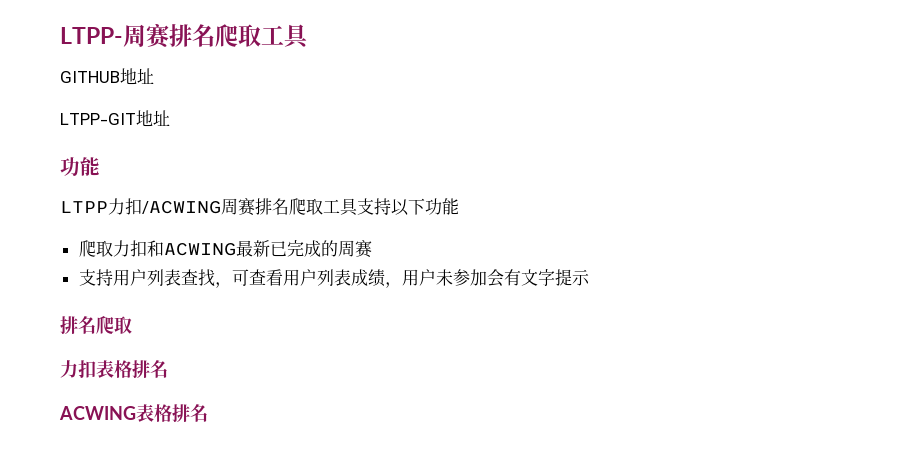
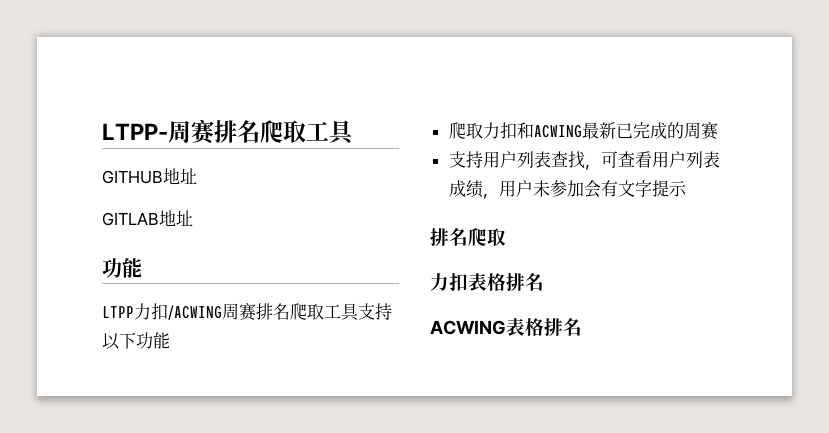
[60,113,136,125] LTPP-GIT -> [102,212,159,226] GITLAB

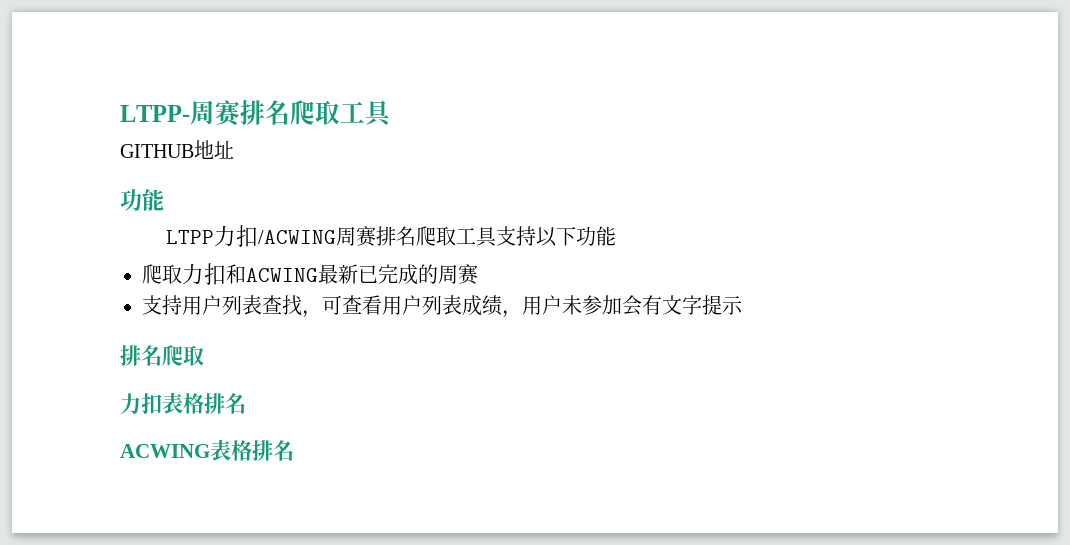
[102,210,193,227] // GITLAB地址 -> (234, 149) none

